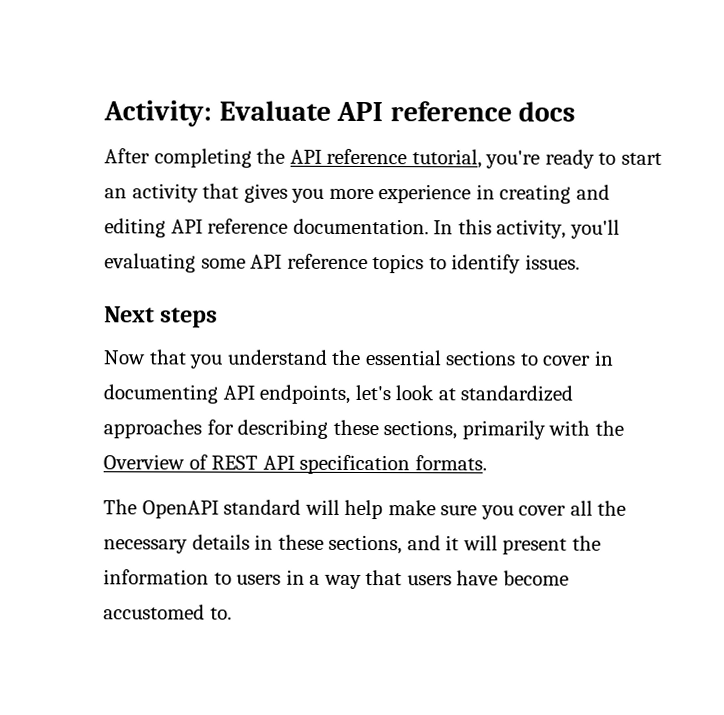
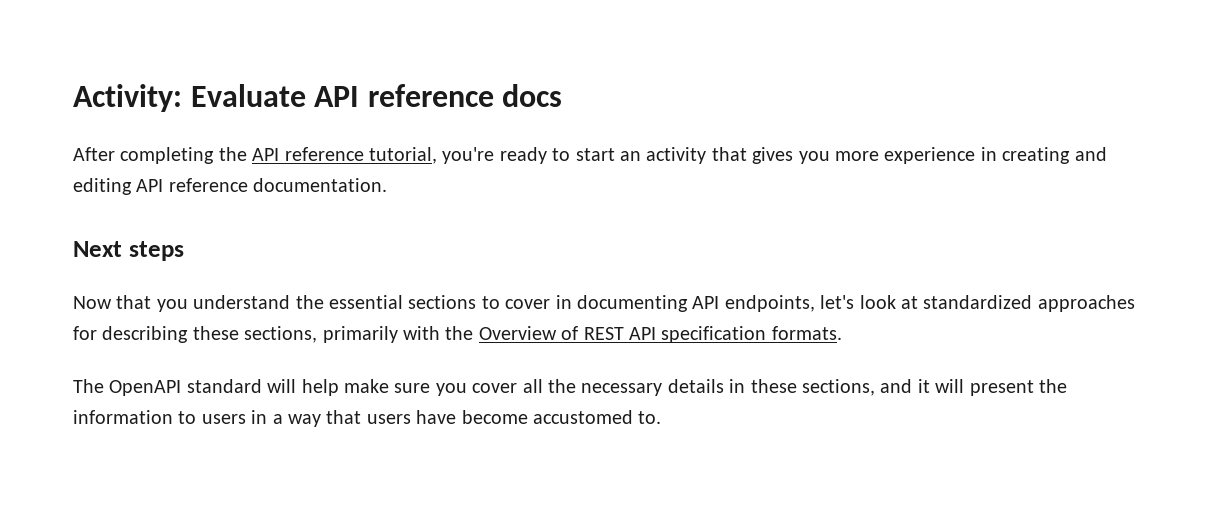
[433,219,620,239] [104,253,580,274] In this activity, you'll evaluating some API reference topics to identify issues. -> (388, 185) none

